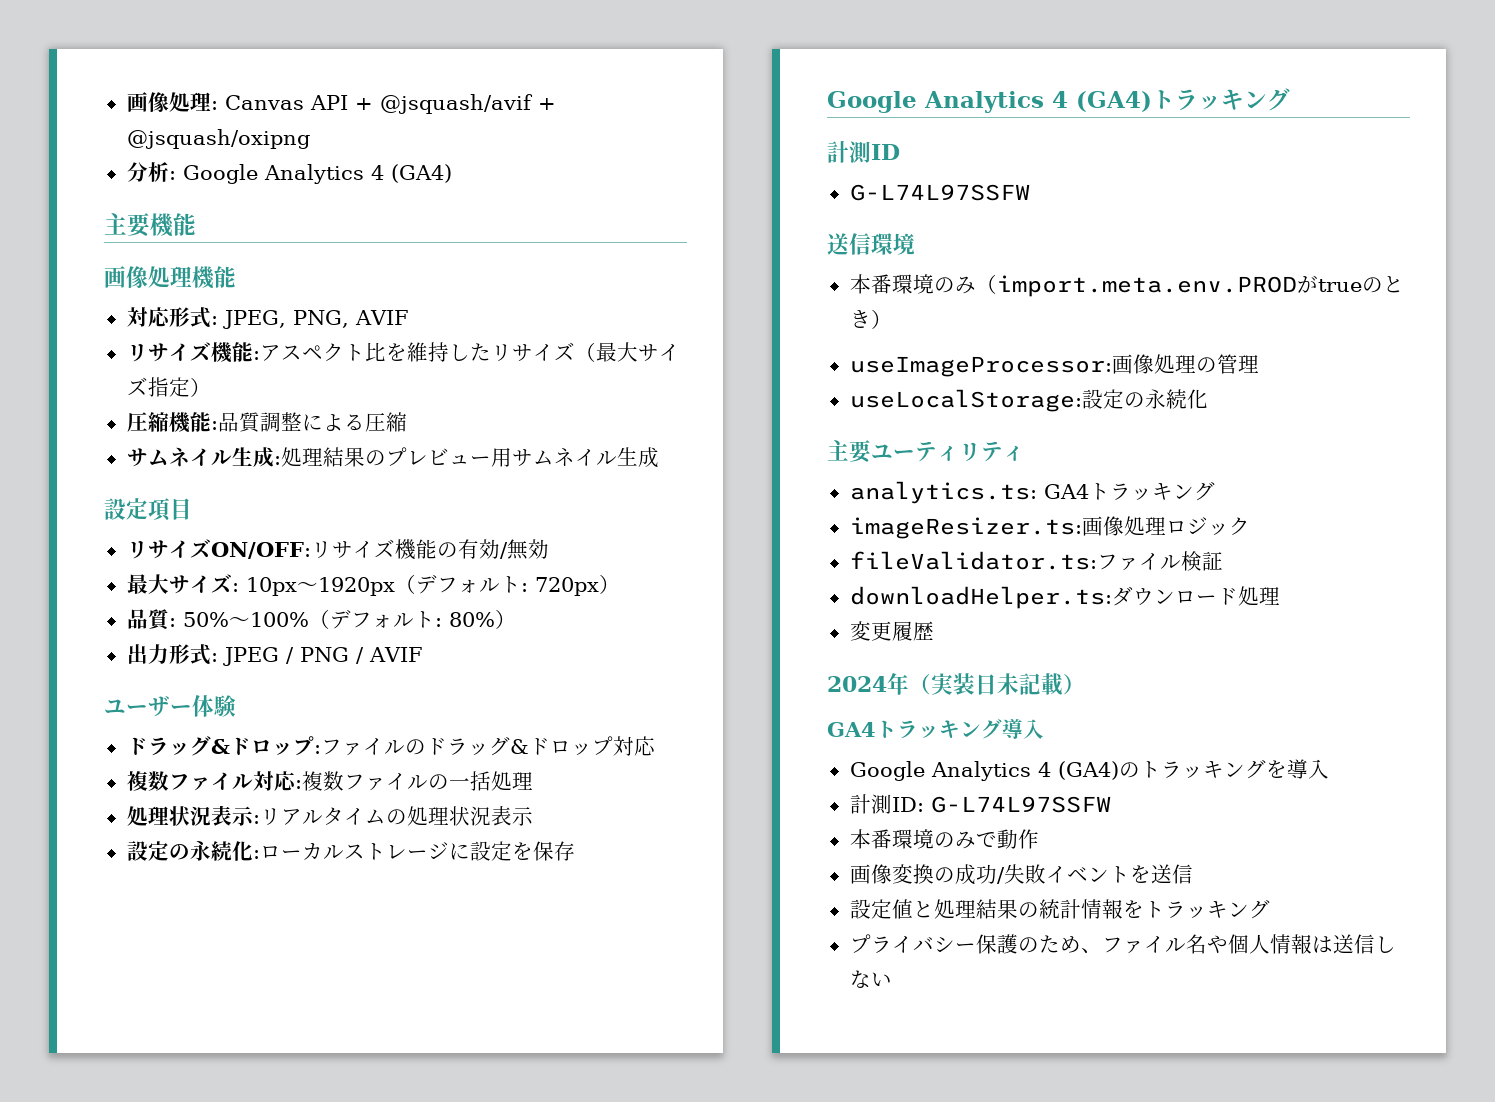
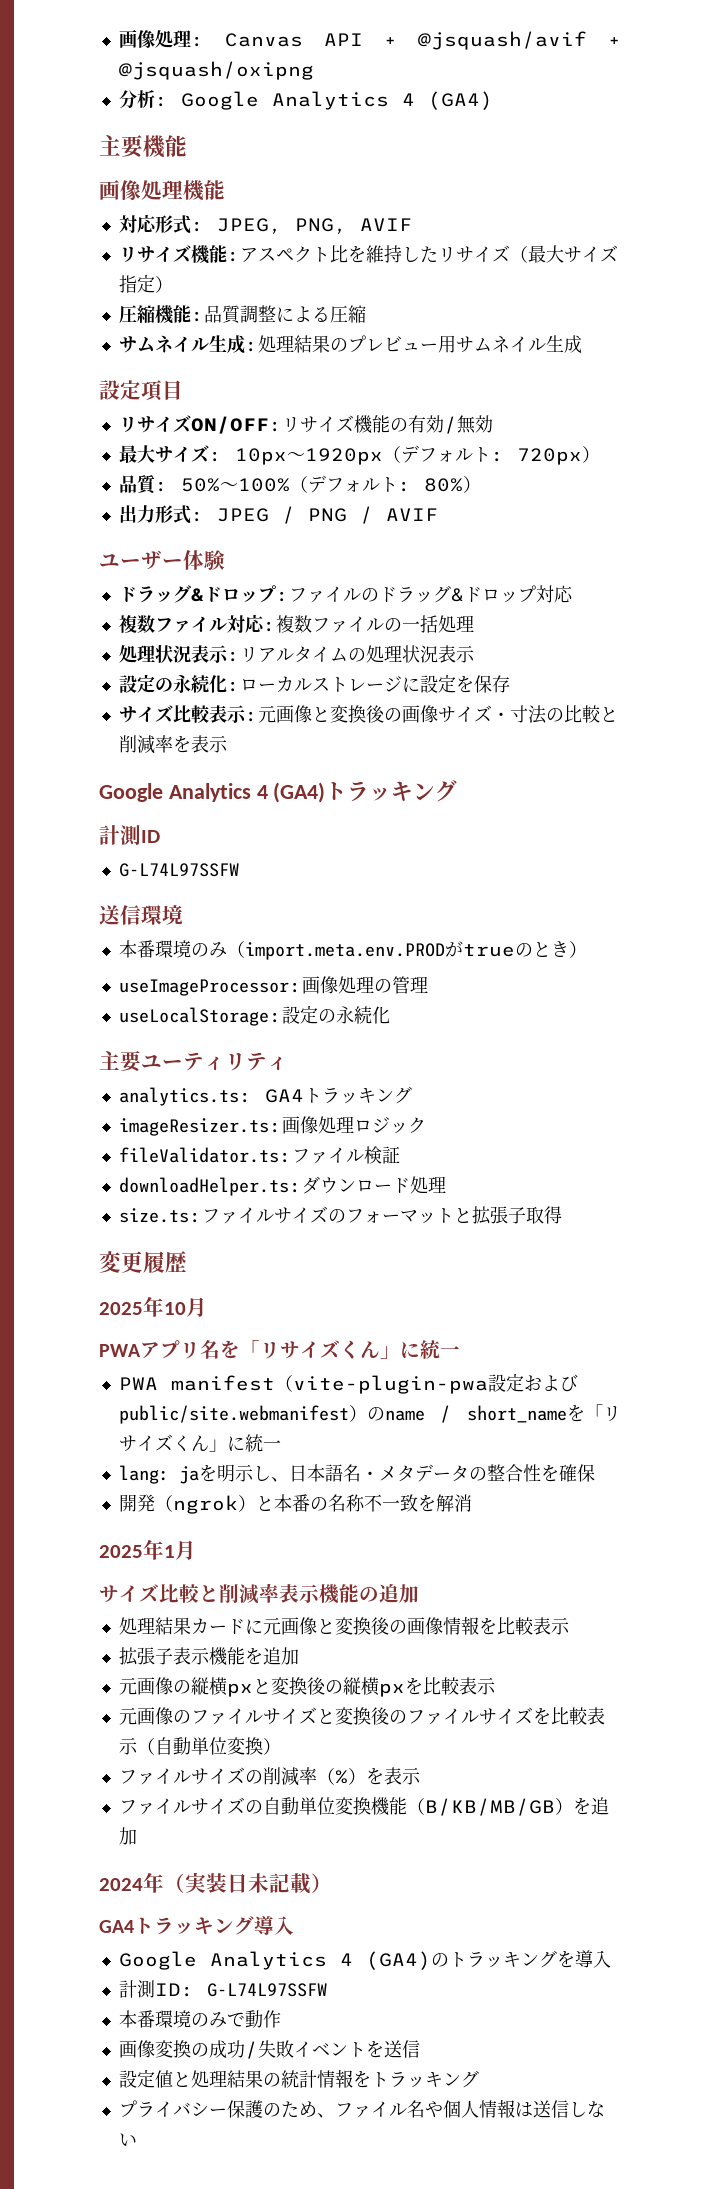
(575, 851) none -> [118,705,618,724] [118,735,228,754] // サイズ比較表示:元画像と変換後の画像サイズ・寸法の比較と削減率を表示
[849,621,934,641] 変更履歴 -> [118,1206,562,1225] [99,1251,187,1273] [99,1296,207,1317] [99,1340,460,1359] [118,1373,578,1394] [118,1404,621,1424] [118,1434,281,1452] [118,1464,595,1484] [118,1494,472,1514] [99,1539,196,1560] [99,1583,419,1604] [118,1616,570,1635] [118,1647,299,1666] [118,1677,496,1697] [118,1707,605,1725] [118,1737,281,1755] [118,1767,421,1786] [118,1797,609,1816] [118,1827,137,1845] size.ts:ファイルサイズのフォーマットと拡張子取得 // 変更履歴 // 2025年10月 // PWAアプリ名を「リサイズくん」に統一 // PWA manifest（vite-plugin-pwa設定およびpublic/site.webmanifest）のname / short_nameを「リサイズくん」に統一 // lang: jaを明示し、日本語名・メタデータの整合性を確保 // 開発（ngrok）と本番の名称不一致を解消 // 2025年1月 // サイズ比較と削減率表示機能の追加 // 処理結果カードに元画像と変換後の画像情報を比較表示 // 拡張子表示機能を追加 // 元画像の縦横pxと変換後の縦横pxを比較表示 // 元画像のファイルサイズと変換後のファイルサイズを比較表示（自動単位変換） // ファイルサイズの削減率（%）を表示 // ファイルサイズの自動単位変換機能（B/KB/MB/GB）を追加

